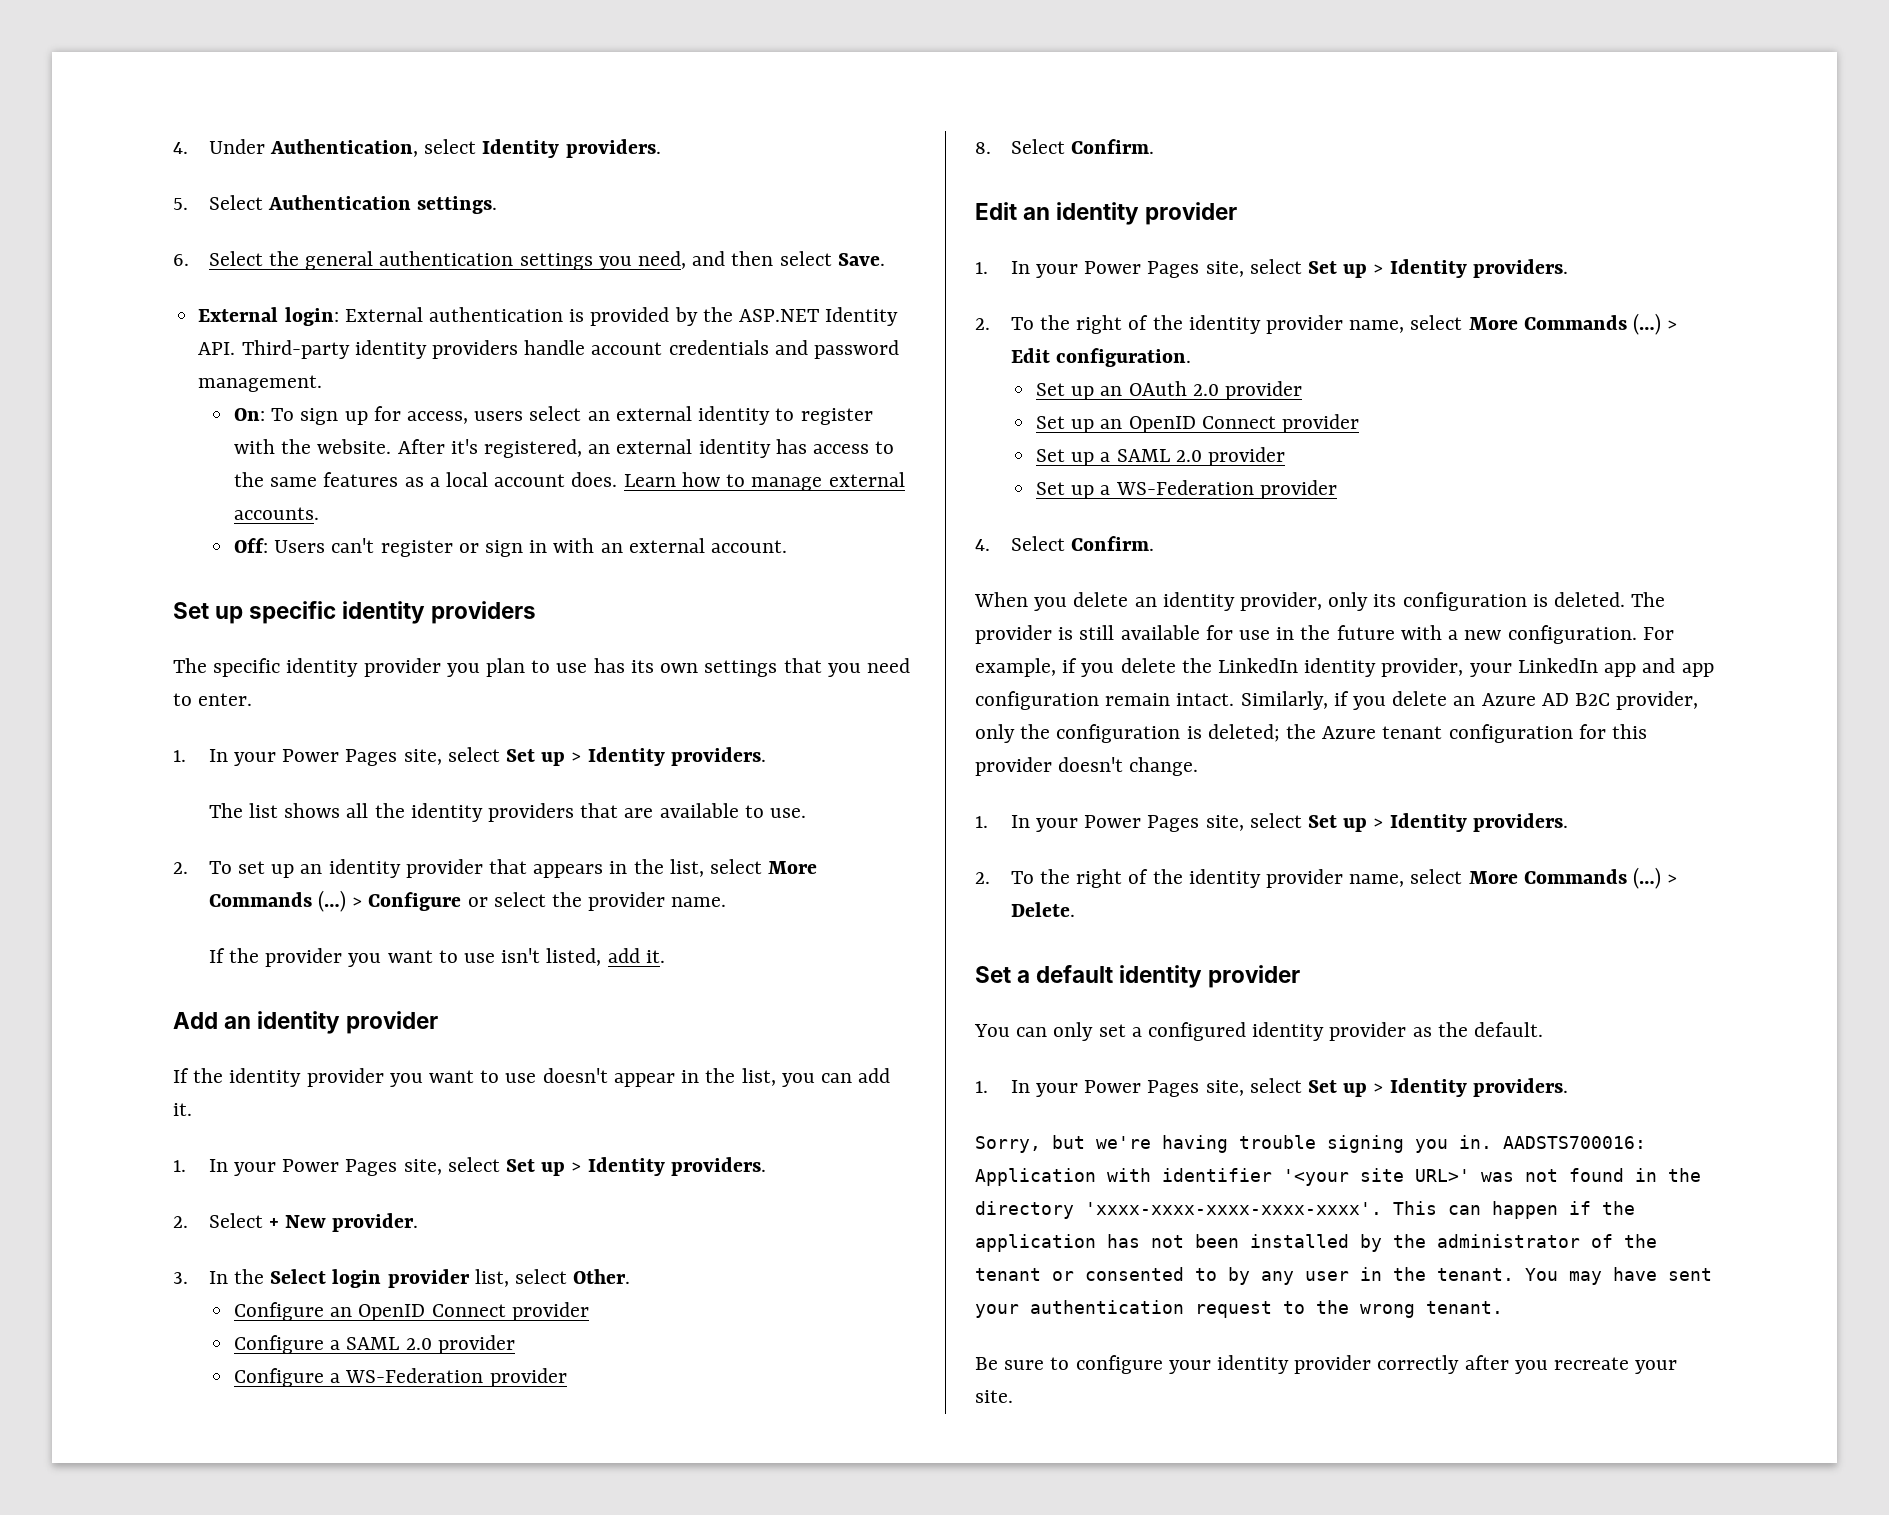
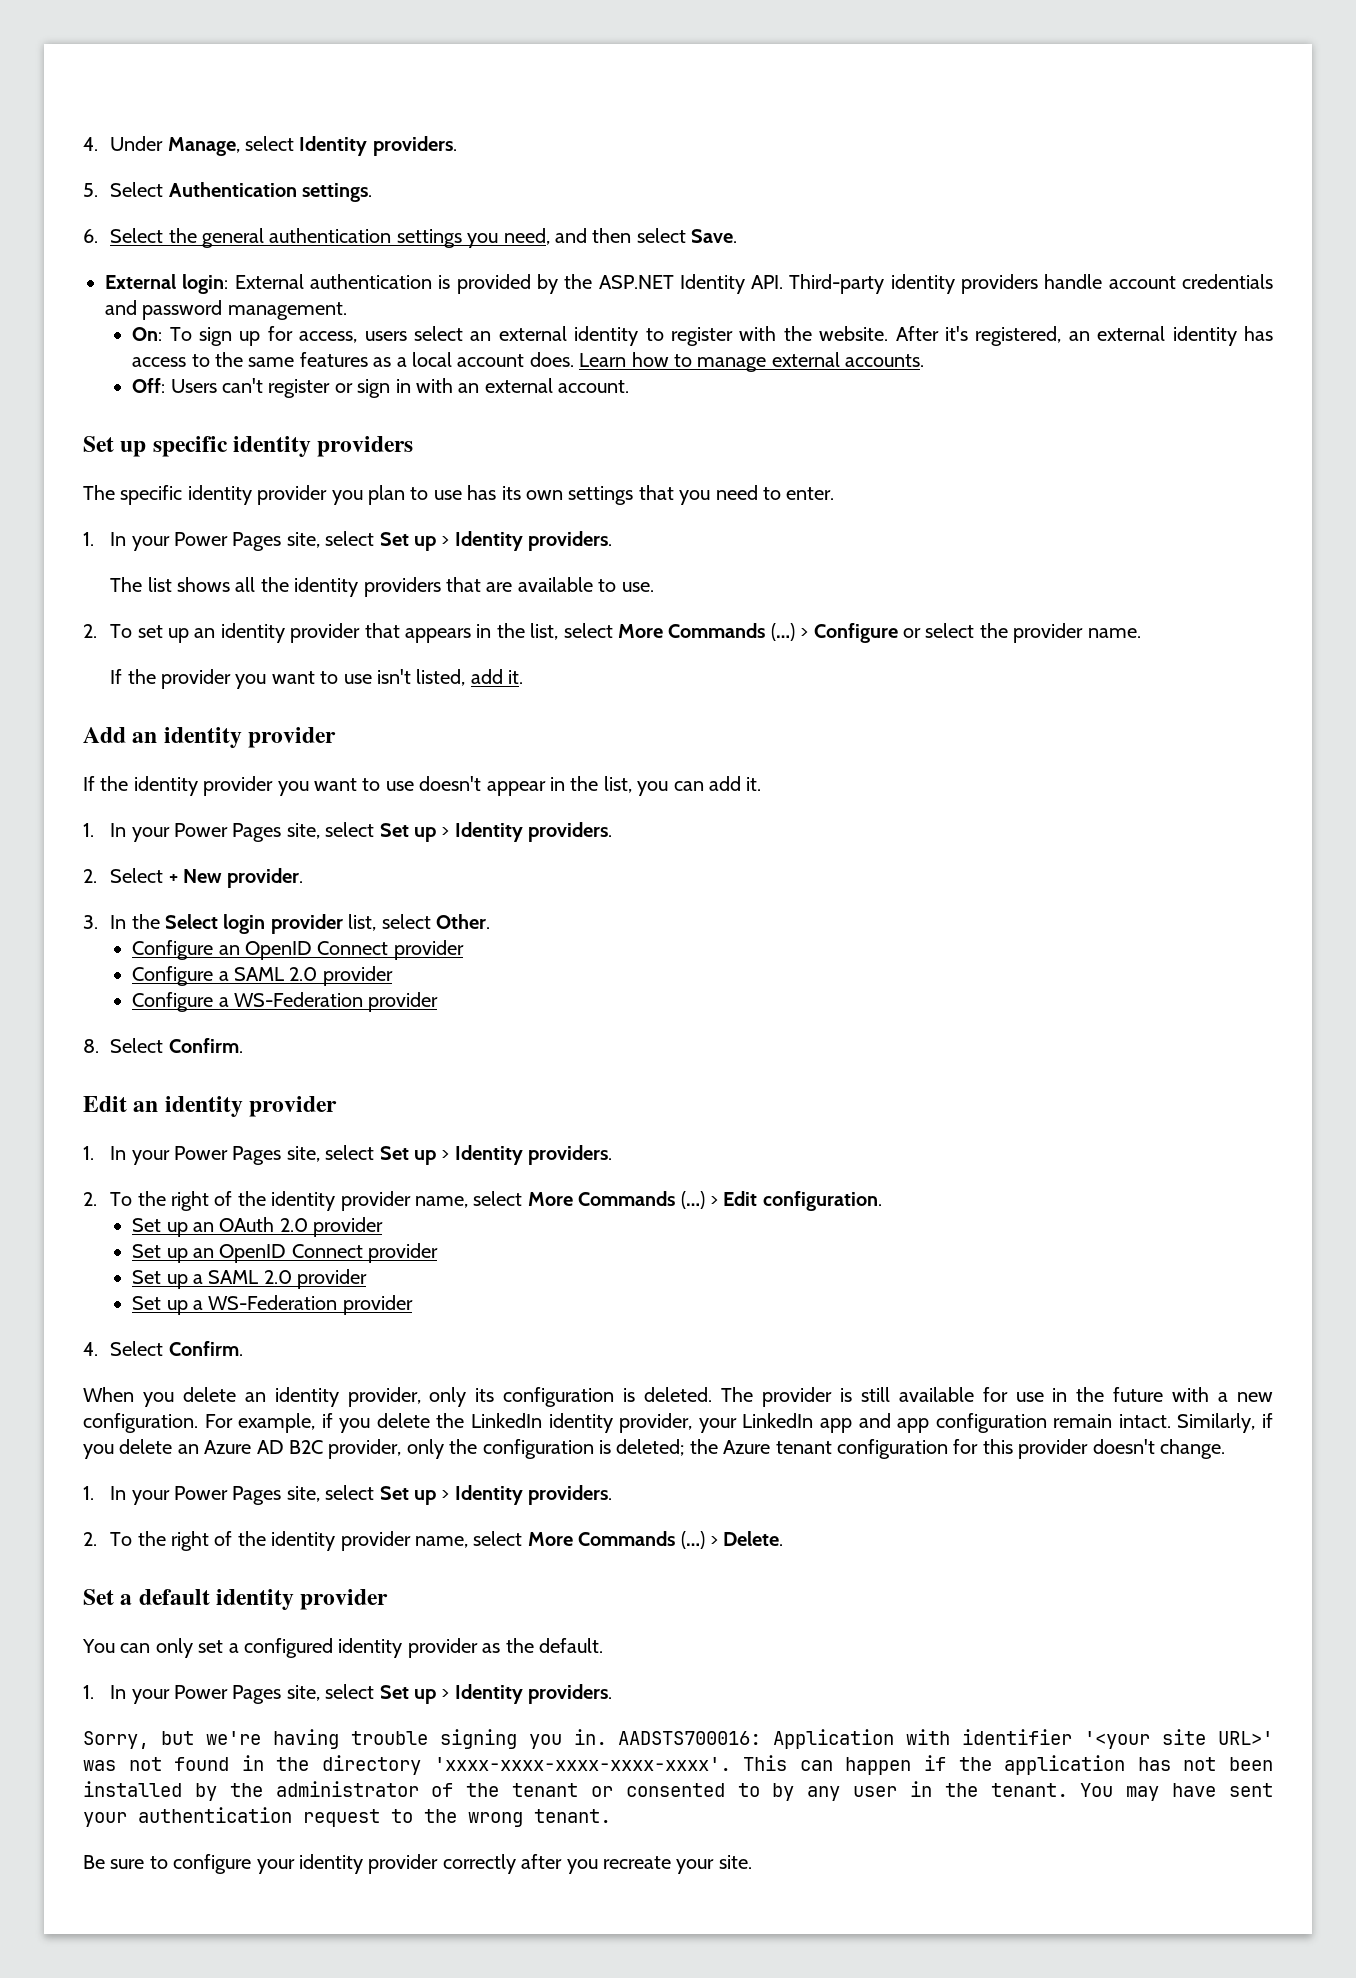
[269,139,418,157] Authentication, -> [167,137,240,156] Manage,

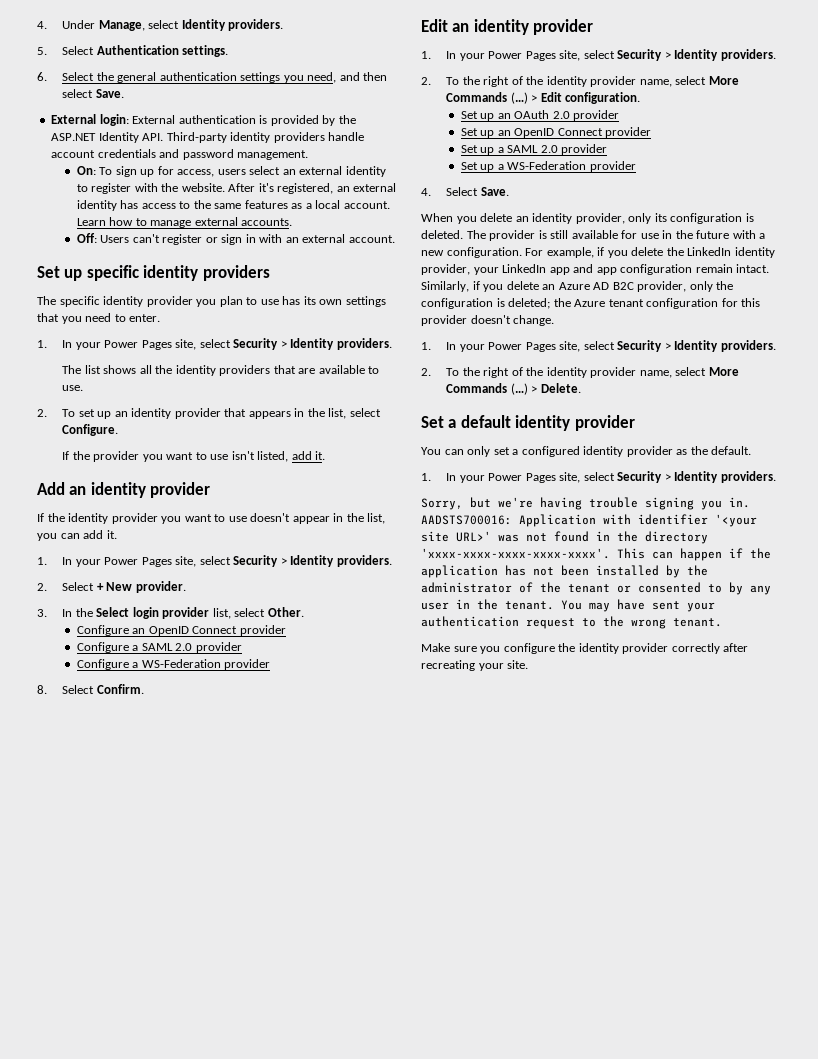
[457,352,574,367] account does. -> [343,201,390,209] account.
[379,532,436,551] Set up -> [233,338,279,350] Security
[617,623,1141,643] More Commands (…) > Configure or select the provider name. -> [62,424,119,436] Configure.
[379,823,436,842] Set up -> [233,555,279,567] Security
[379,1146,436,1165] Set up -> [617,49,663,61] Security
[168,1341,243,1356] Confirm. -> [480,187,509,196] Save.
[379,1486,436,1505] Set up -> [617,340,663,352] Security
[379,1685,436,1704] Set up -> [617,471,663,483] Security
[83,1854,295,1874] Be sure to configure your -> [421,643,576,654] Make sure you configure the
[566,1856,671,1874] you recreate -> [421,660,475,671] recreating

